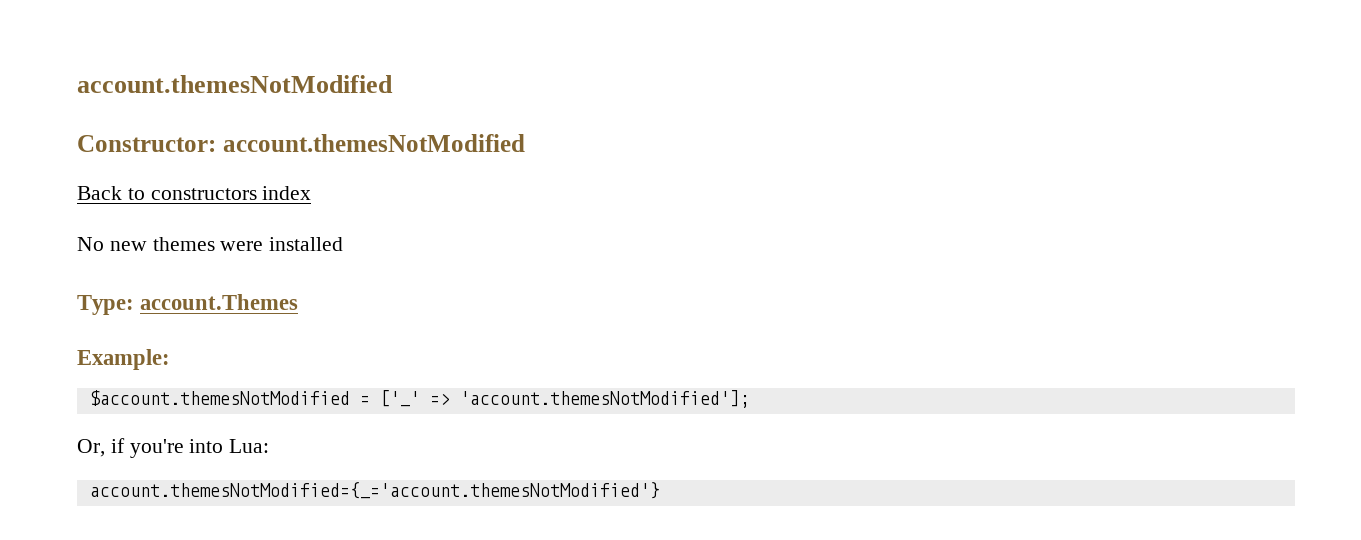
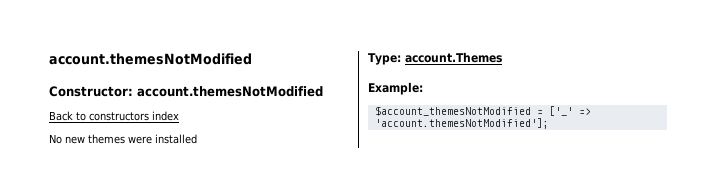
[89,390,350,406] $account.themesNotModified -> [374,106,531,116] $account_themesNotModified
[77,438,270,458] [89,482,660,499] // Or, if you're into Lua: // account.themesNotModified={_='account.themesNotModified'} -> (549, 123) none

